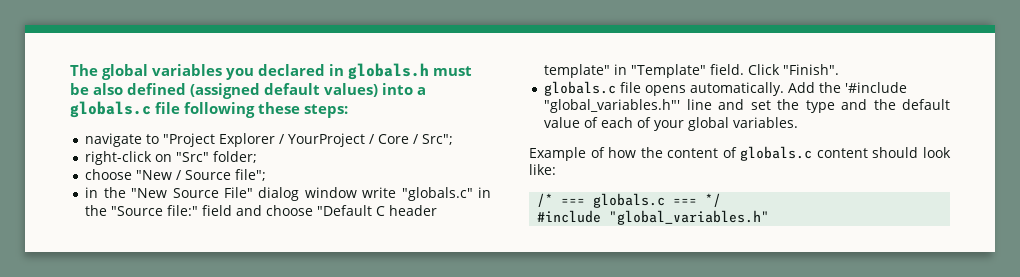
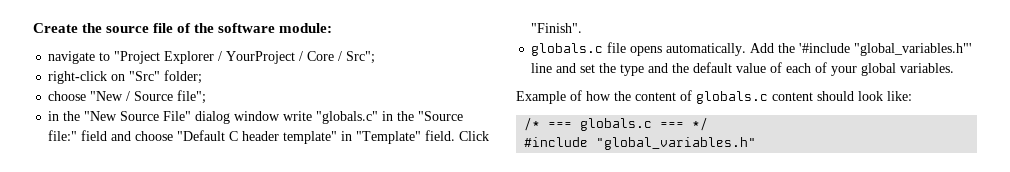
[70,63,473,80] [70,83,427,99] [70,101,349,118] The global variables you declared in globals.h must be also defined (assigned default values) into a globals.c file following these steps: -> [33,23,333,33] Create the source file of the software module:

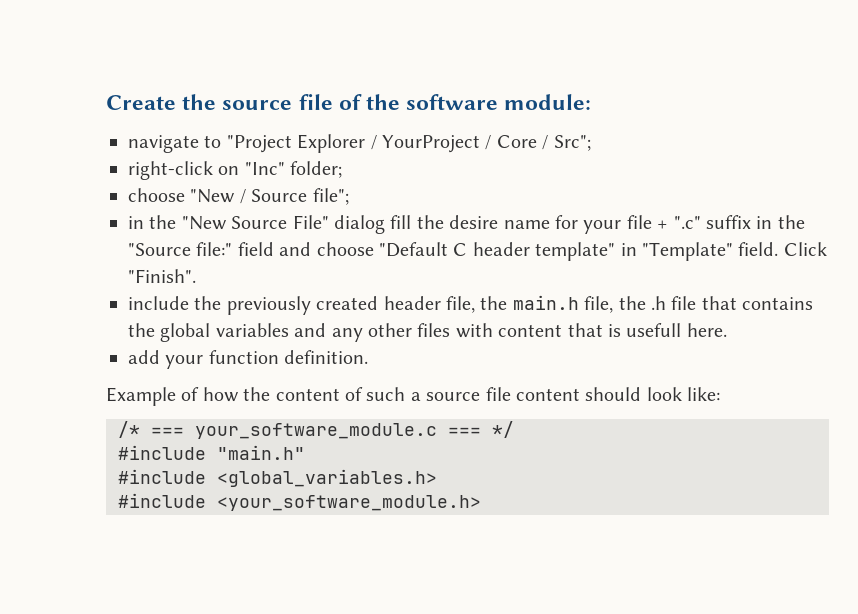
[129,71,161,81] "Src" -> [244,162,285,175] "Inc"
[234,111,379,124] window write "globals.c" -> [390,215,751,234] fill the desire name for your file + ".c" suffix
[531,42,973,56] [531,62,955,76] globals.c file opens automatically. Add the '#include "global_variables.h"' line and set the type and the default value of each of your global variables. -> [128,295,814,315] [128,323,727,342] [128,350,369,369] include the previously created header file, the main.h file, the .h file that contains the global variables and any other files with content that is usefull here. // add your function definition.
[696,91,768,104] globals.c -> [366,387,511,401] such a source file
[580,118,653,131] globals.c -> [195,423,437,439] your_software_module.c
[596,137,757,150] "global_variables.h" -> [217,445,305,460] [118,469,437,487] [118,493,481,511] "main.h" // #include <global_variables.h> // #include <your_software_module.h>

